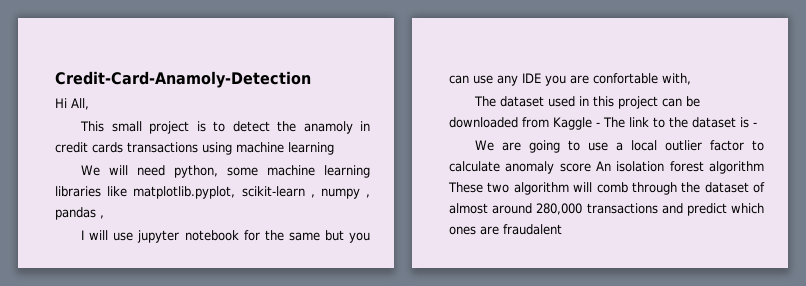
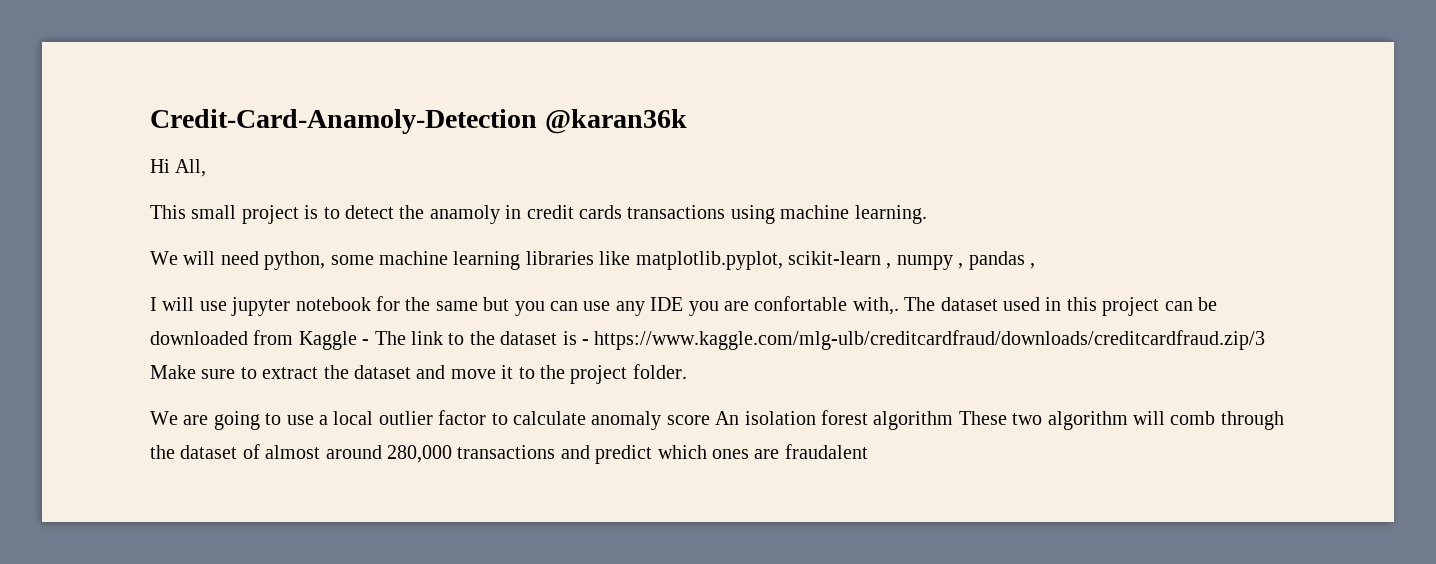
(311, 79) none -> [544,109,687,134] @karan36k
[288,142,334,155] learning -> [854,205,927,224] learning.
[662,73,691,85] with, // -> [852,297,899,315] with,.
(757, 124) none -> [594,330,1266,350] [150,364,687,384] https://www.kaggle.com/mlg-ulb/creditcardfraud/downloads/creditcardfraud.zip/3 Make sure to extract the dataset and move it to the project folder.

